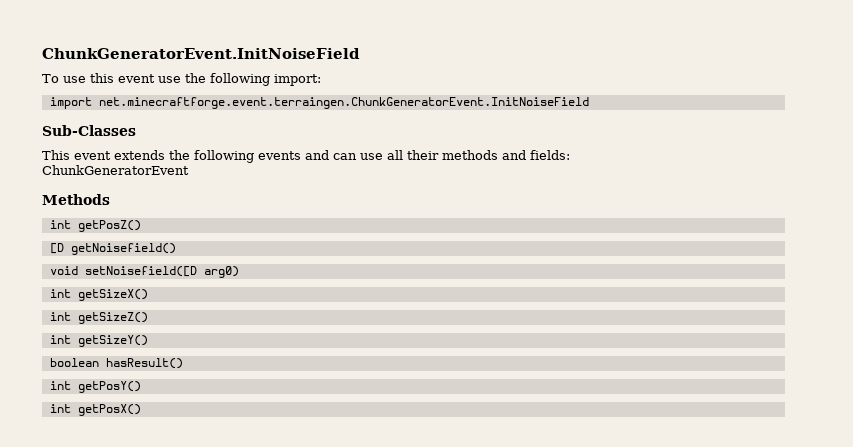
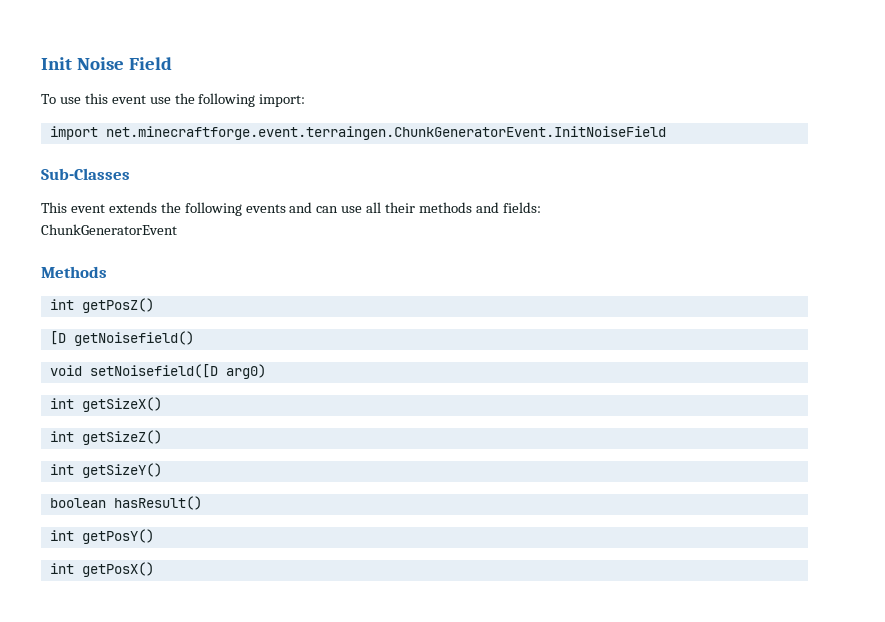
[42,48,360,59] ChunkGeneratorEvent.InitNoiseField -> [41,57,172,70] Init Noise Field

